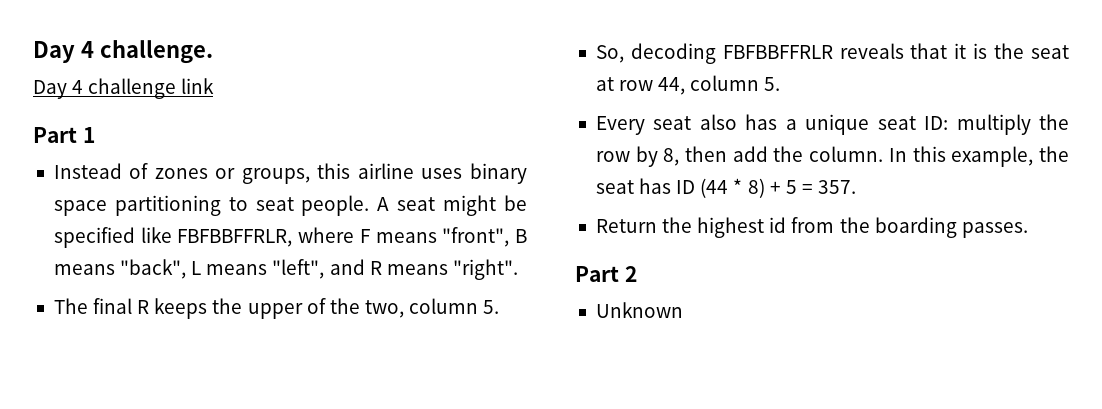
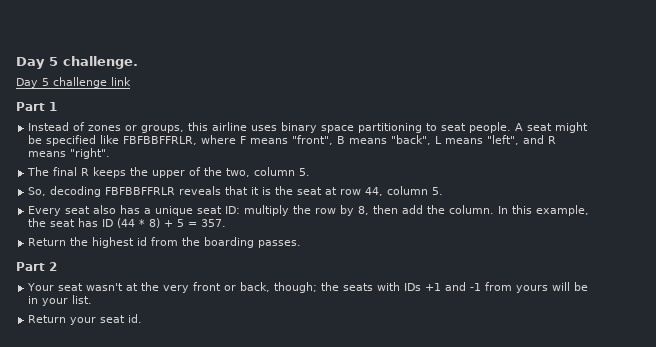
[33,41,94,63] Day 4 -> [16,57,58,69] Day 5
[72,80,84,94] 4 -> [42,78,49,86] 5
[595,302,683,318] Unknown -> [27,282,589,293] [28,295,93,306] [28,314,143,325] Your seat wasn't at the very front or back, though; the seats with IDs +1 and -1 from yours will be in your list. // Return your seat id.

